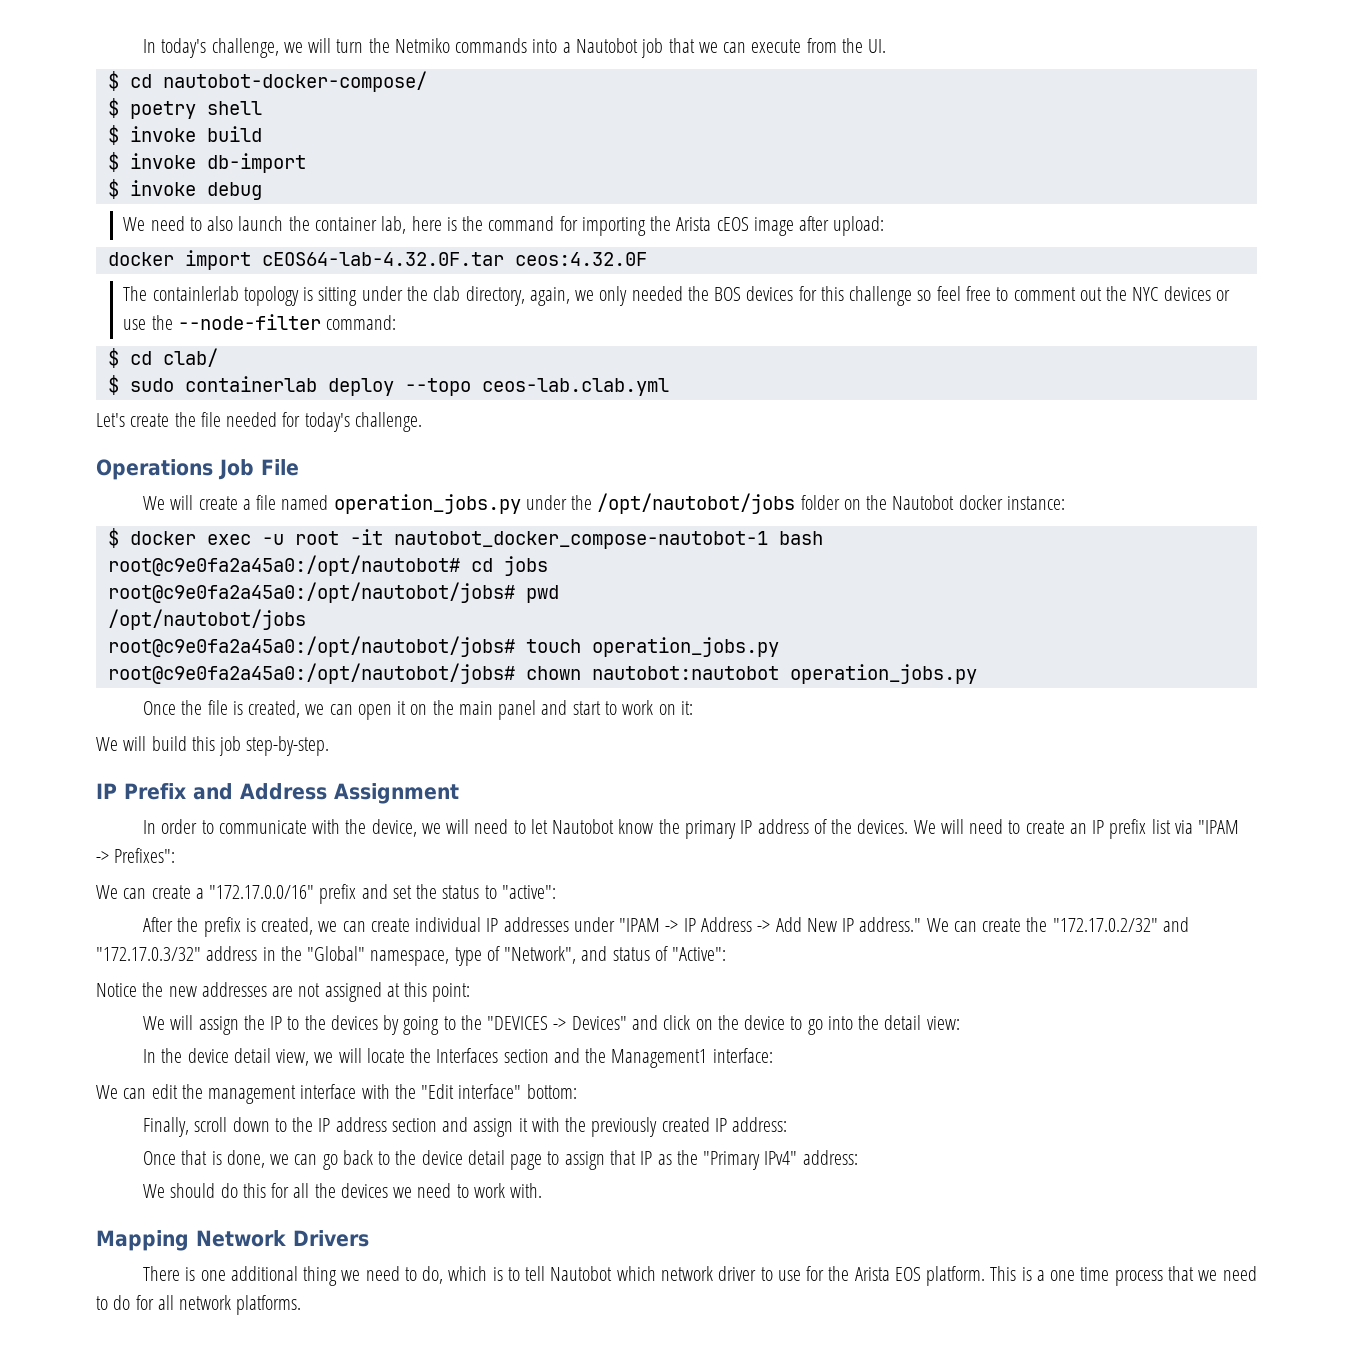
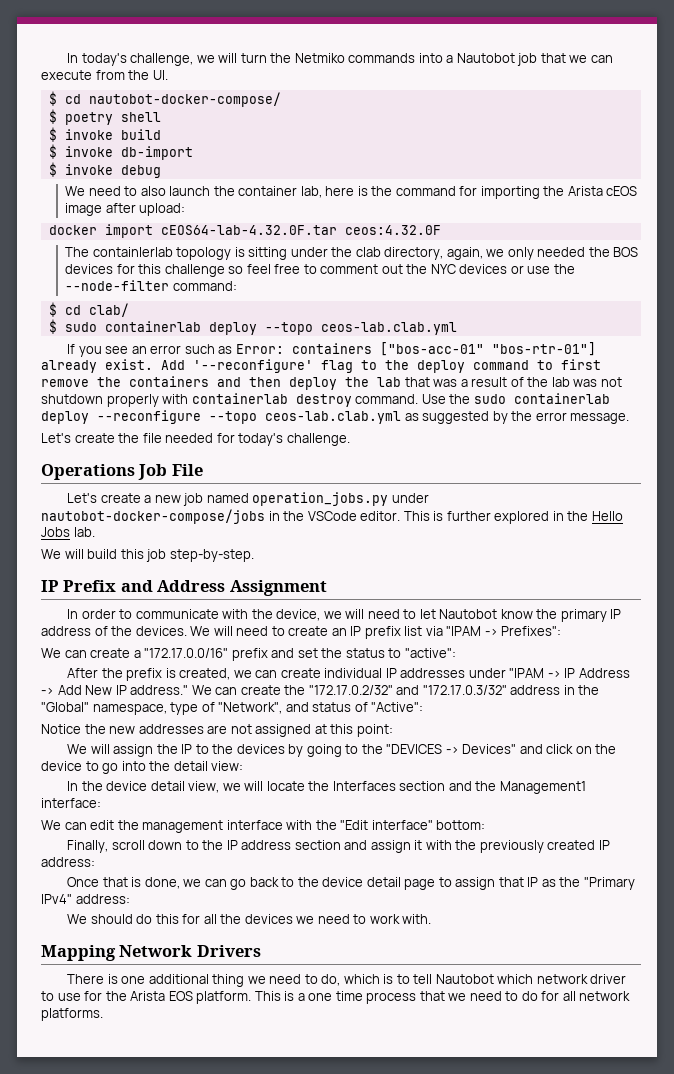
(669, 387) none -> [66,342,596,357] [41,359,601,373] [41,376,622,390] [41,393,610,407] [41,410,630,424] // If you see an error such as Error: containers ["bos-acc-01" "bos-rtr-01"] already exist. Add '--reconfigure' flag to the deploy command to first remove the containers and then deploy the lab that was a result of the lab was not shutdown properly with containerlab destroy command. Use the sudo containerlab deploy --reconfigure --topo ceos-lab.clab.yml as suggested by the error message.
[143,493,1066,514] [107,528,823,549] [107,555,548,576] [107,582,559,603] [107,609,306,630] [107,636,779,657] [107,663,977,684] [143,700,693,720] We will create a file named operation_jobs.py under the /opt/nautobot/jobs folder on the Nautobot docker instance: // $ docker exec -u root -it nautobot_docker_compose-nautobot-1 bash // root@c9e0fa2a45a0:/opt/nautobot# cd jobs // root@c9e0fa2a45a0:/opt/nautobot/jobs# pwd // /opt/nautobot/jobs // root@c9e0fa2a45a0:/opt/nautobot/jobs# touch operation_jobs.py // root@c9e0fa2a45a0:/opt/nautobot/jobs# chown nautobot:nautobot operation_jobs.py // Once the file is created, we can open it on the main panel and start to work on it: -> [66,492,429,506] [41,509,623,524] [41,527,95,537] Let's create a new job named operation_jobs.py under nautobot-docker-compose/jobs in the VSCode editor. This is further explored in the Hello Jobs lab.

